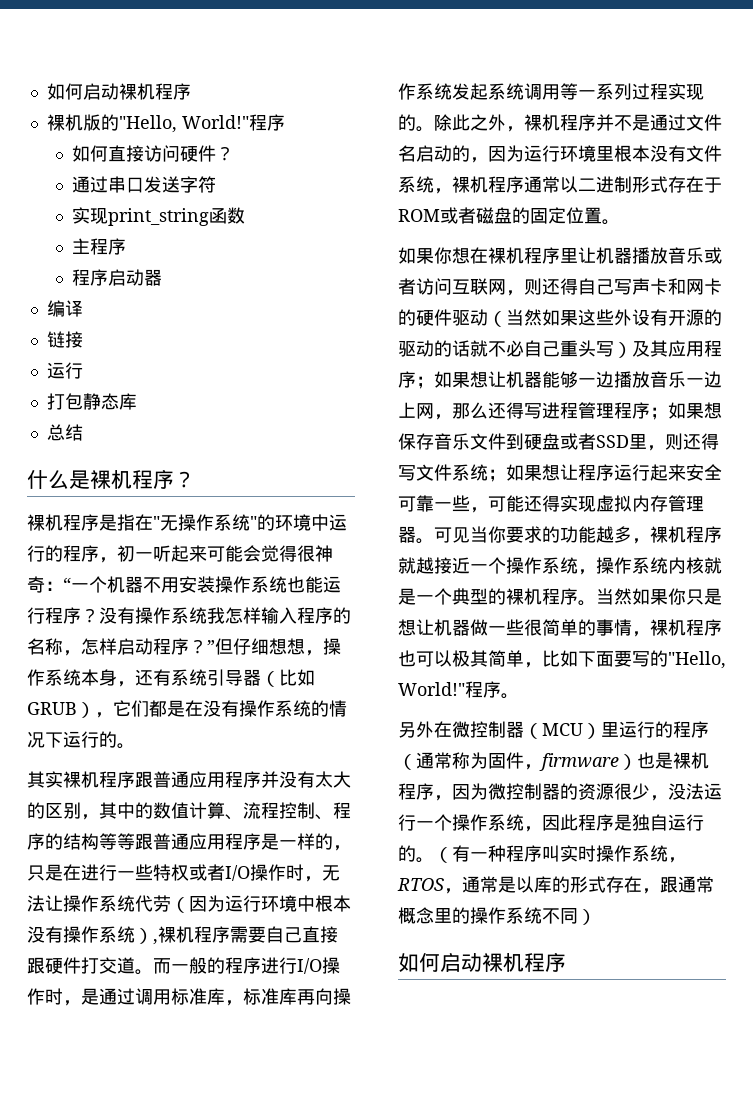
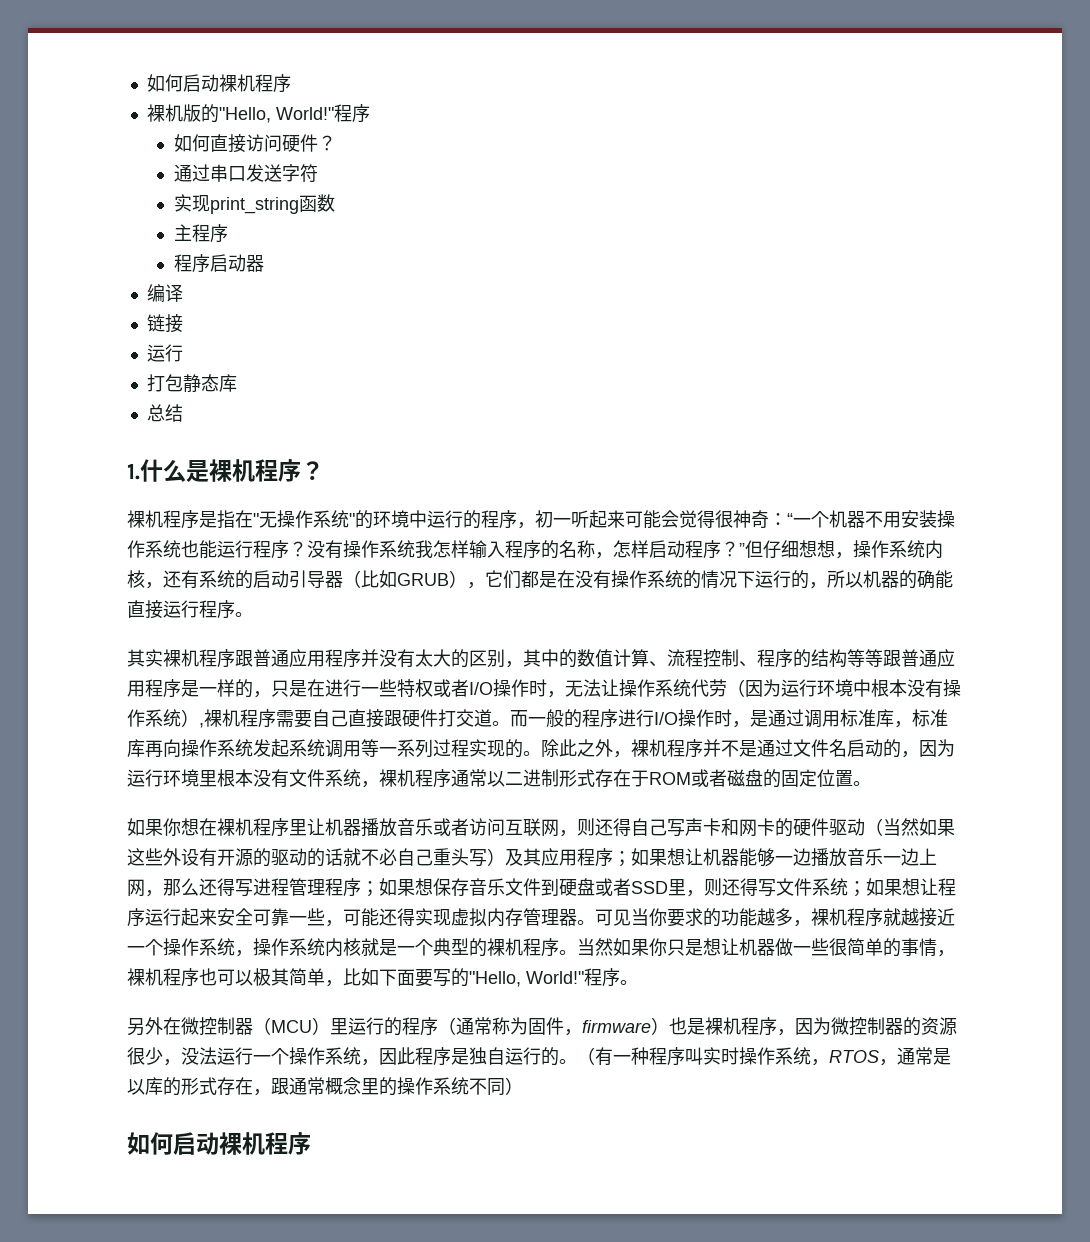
(83, 432) none -> [127,463,140,480] 1.
[81,669,117,686] 本身 -> [925,540,943,559] [127,570,145,588] 内核
(207, 677) none -> [235,570,289,589] 的启动
(117, 739) none -> [809,570,953,589] [127,600,235,619] ，所以机器的确能直接运行程序

